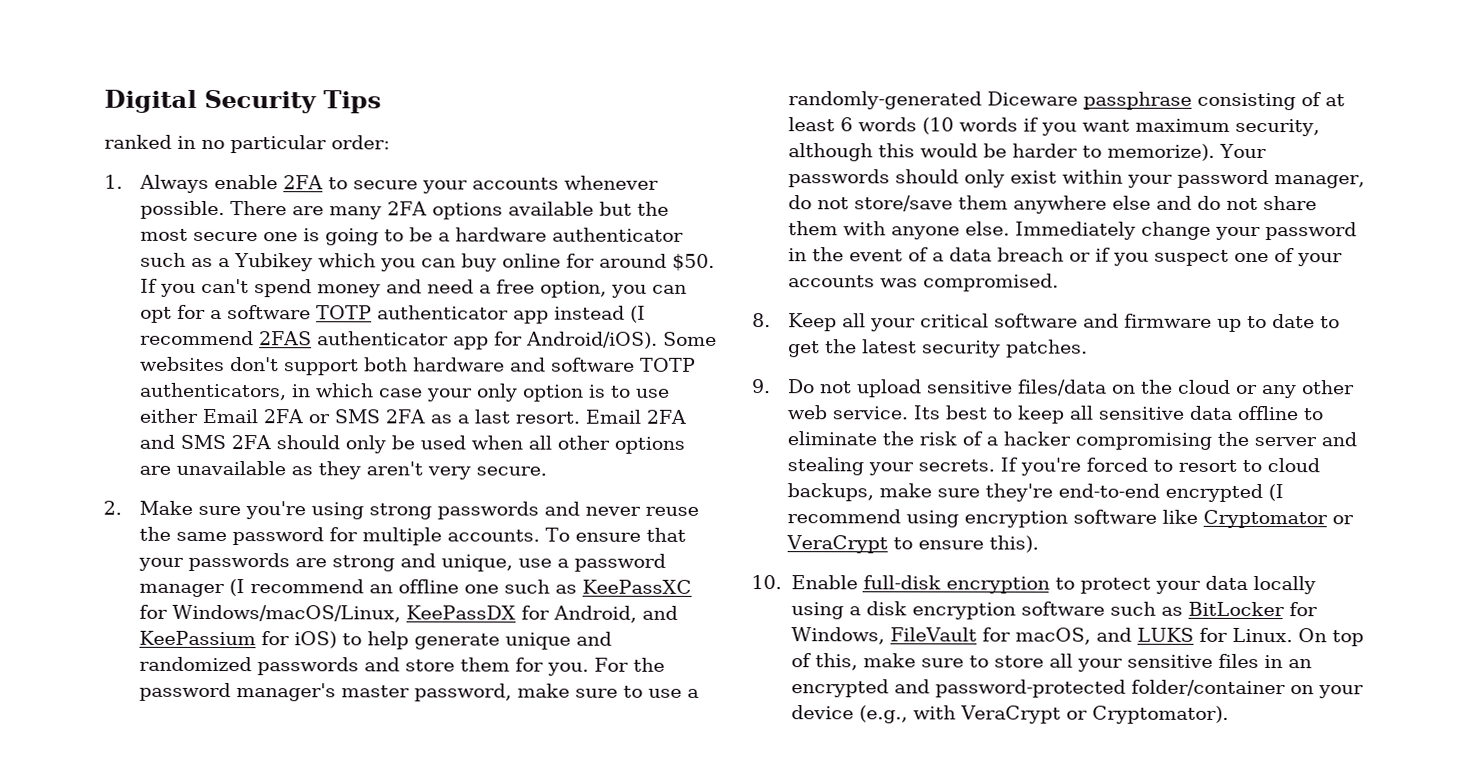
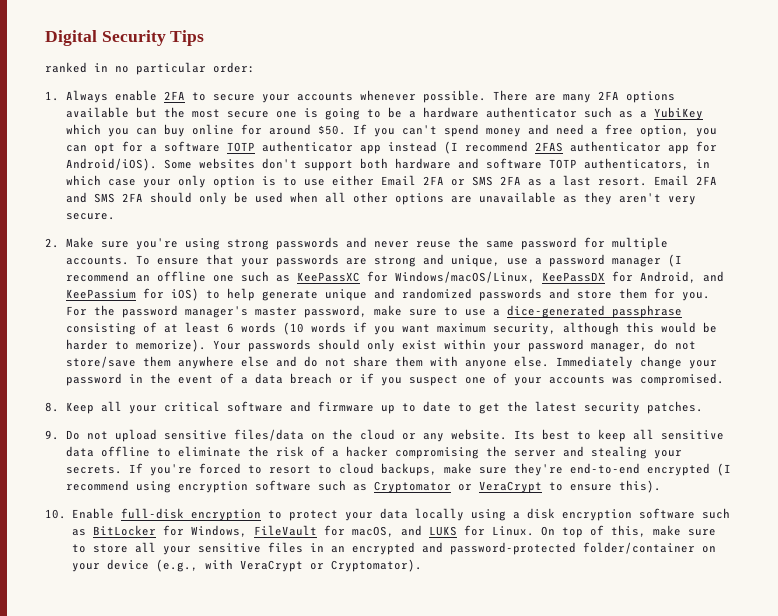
[234,253,314,272] Yubikey -> [653,107,703,120] YubiKey
[788,91,1079,110] randomly-generated Diceware -> [506,305,605,318] dice-generated
[1301,380,1356,395] [787,405,909,420] other web service. -> [450,429,507,440] website.
[1162,509,1199,524] like -> [317,480,367,491] such as

